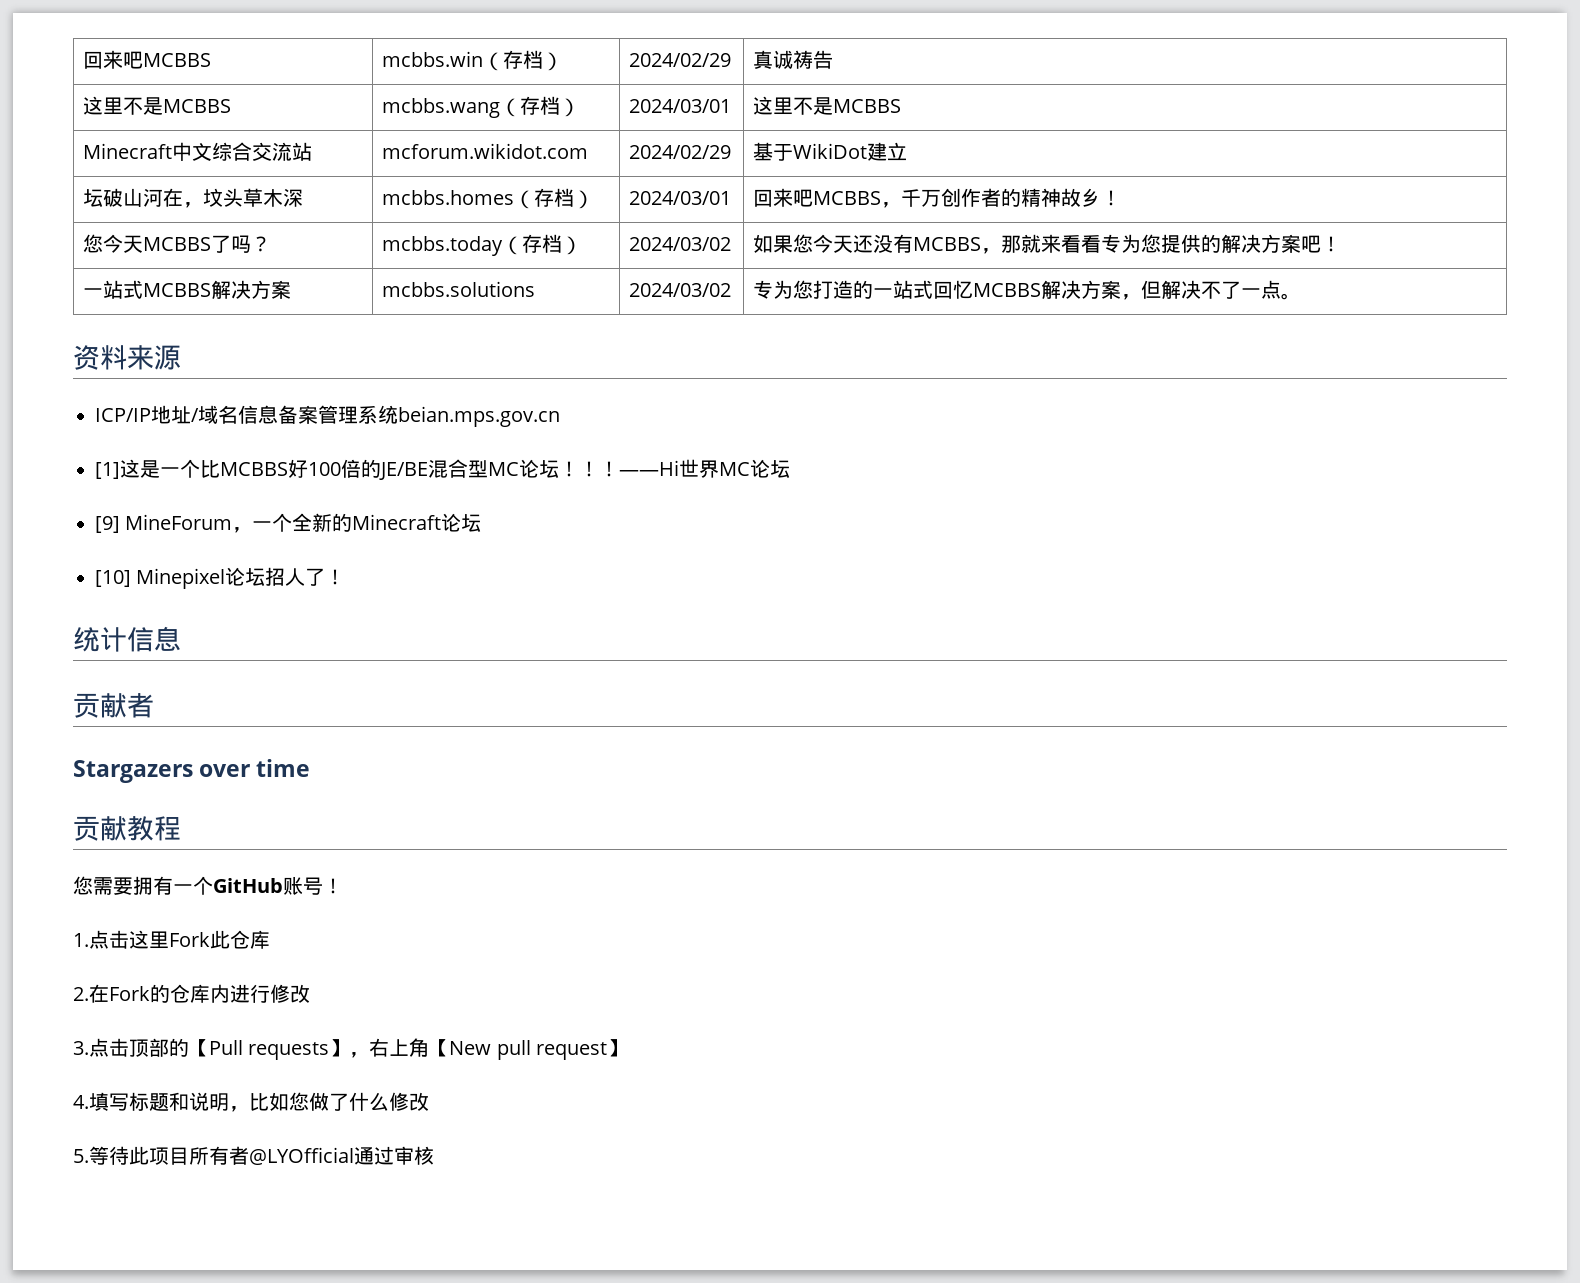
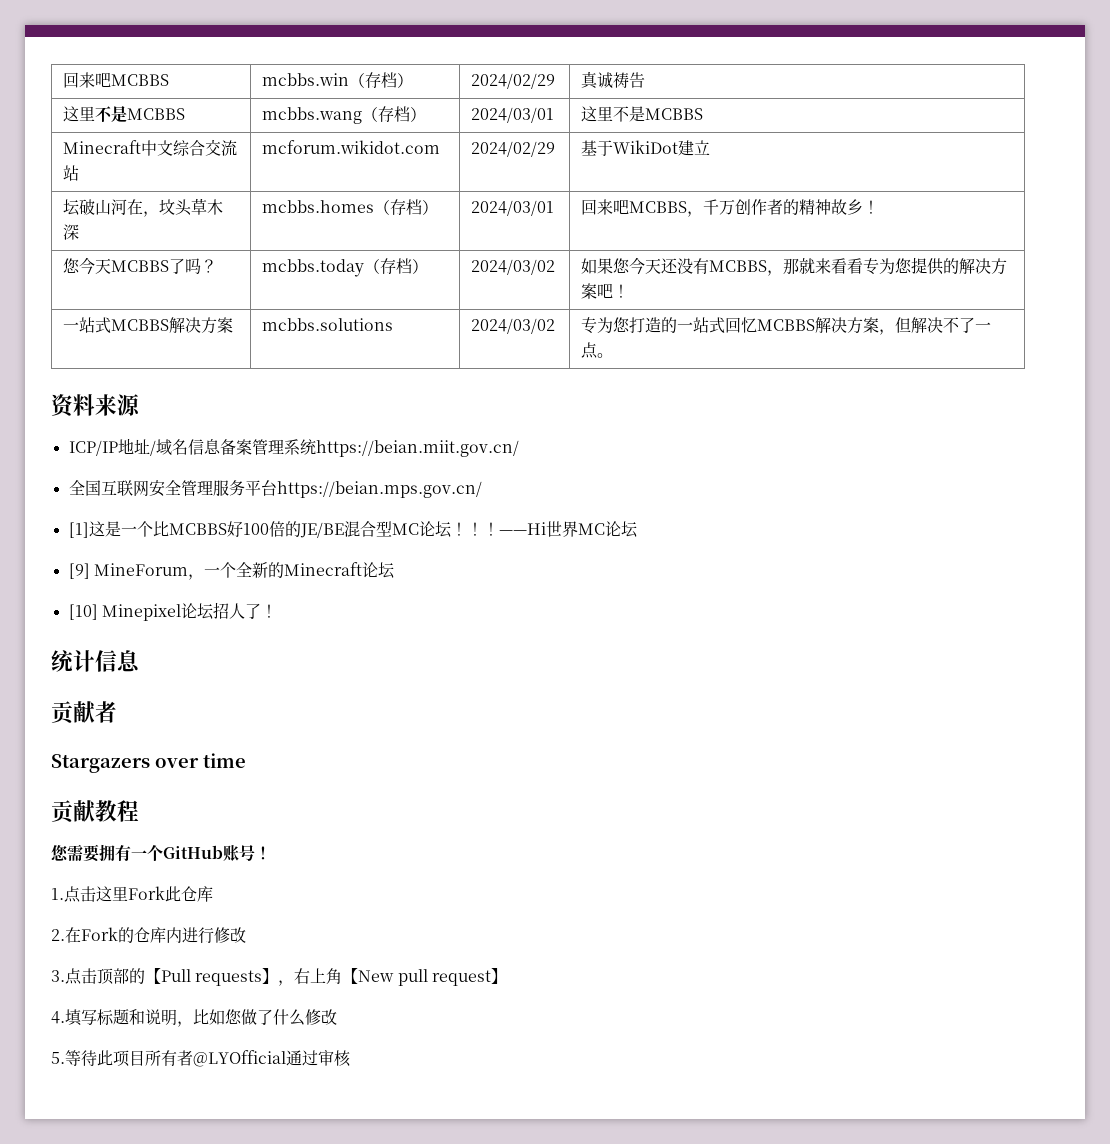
[398,406,560,427] beian.mps.gov.cn -> [315,440,519,457] [68,480,482,498] https://beian.miit.gov.cn/ // 全国互联网安全管理服务平台https://beian.mps.gov.cn/

